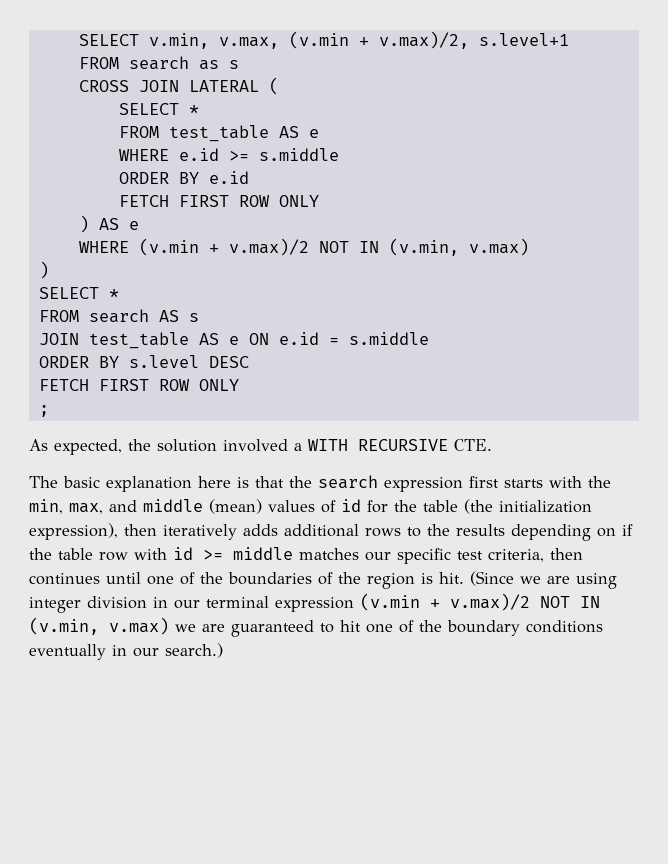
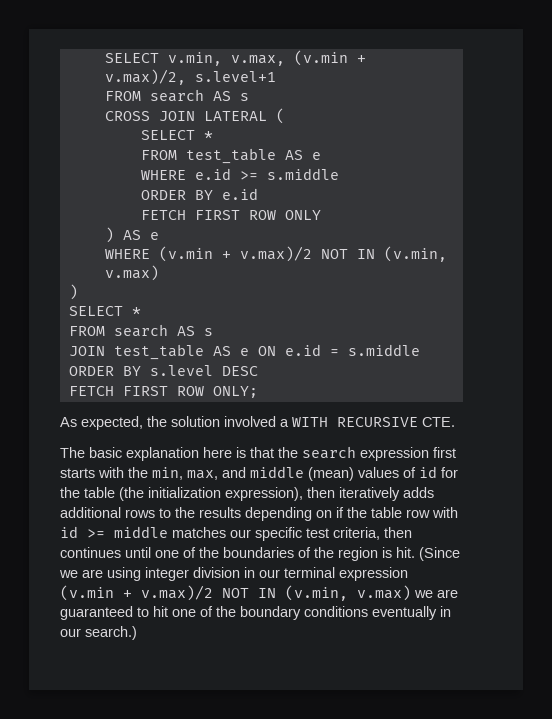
[198,60,219,70] as -> [212,91,231,101] AS
[198,379,239,391] [38,405,49,417] ONLY // ; -> [212,386,258,398] ONLY;

